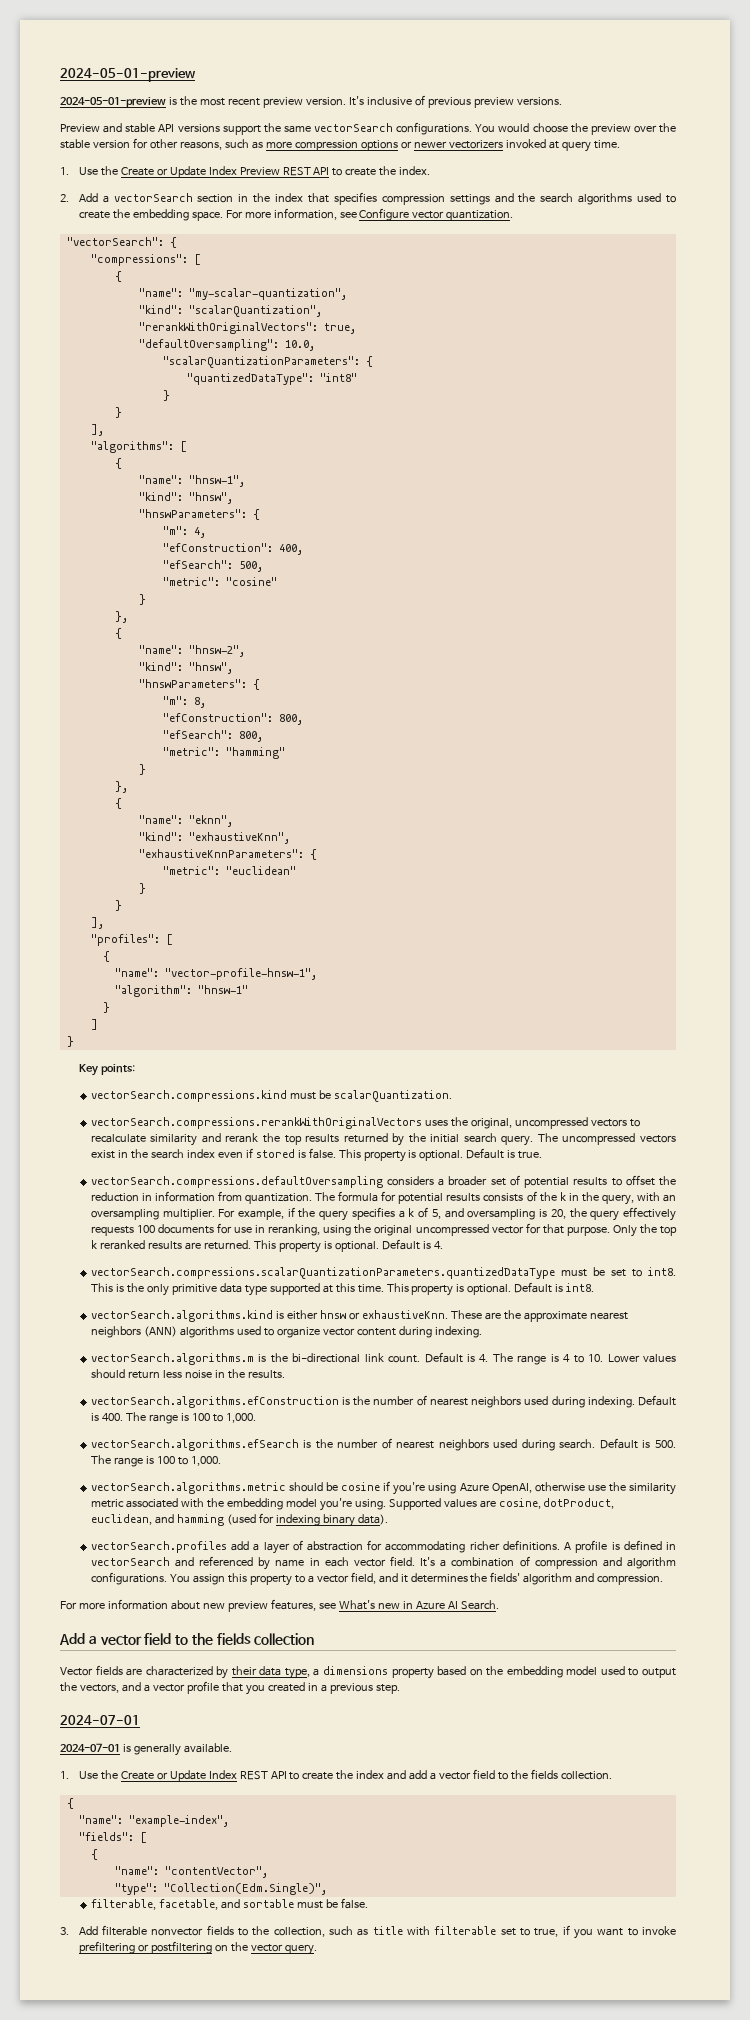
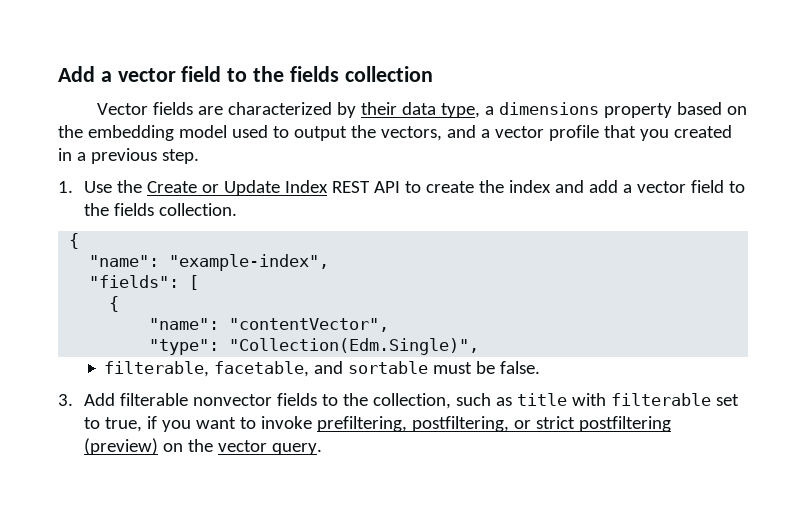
[60,68,196,82] [60,95,562,108] [60,122,676,135] [60,138,620,152] [60,166,431,178] [60,192,677,205] [78,208,514,221] [66,237,177,248] [90,254,201,266] [114,271,122,282] [138,288,347,300] [138,305,322,317] [138,322,356,334] [138,339,315,351] [162,356,373,368] [186,373,357,385] [162,390,170,401] [114,407,122,418] [90,424,104,436] [90,441,187,453] [114,458,122,469] [138,475,245,487] [138,492,233,504] [138,509,260,520] [162,526,206,538] [162,543,303,555] [162,560,263,572] [162,577,277,586] [138,594,146,605] [114,611,128,623] [114,628,122,639] [138,645,245,657] [138,662,233,674] [138,679,260,690] [162,696,206,708] [162,713,303,725] [162,730,263,742] [162,747,285,759] [138,764,146,775] [114,781,128,793] [114,798,122,809] [138,815,233,827] [138,832,290,844] [138,849,317,860] [162,866,296,875] [138,883,146,894] [114,900,122,911] [90,917,104,929] [90,934,173,946] [102,951,110,962] [114,968,317,980] [114,985,248,997] [102,1002,110,1013] [90,1019,98,1030] [66,1036,74,1047] [78,1064,135,1076] [90,1090,452,1102] [90,1117,640,1129] [90,1133,676,1146] [90,1148,543,1162] [90,1175,676,1188] [90,1191,676,1205] [90,1207,677,1221] [90,1223,677,1237] [90,1239,443,1253] [90,1267,676,1279] [90,1282,595,1296] [90,1310,628,1322] [90,1326,482,1338] [90,1352,677,1365] [90,1369,285,1379] [90,1395,676,1408] [90,1412,256,1424] [90,1438,677,1451] [90,1455,221,1467] [90,1481,676,1495] [90,1498,615,1511] [90,1513,388,1527] [90,1540,676,1554] [90,1556,676,1570] [90,1572,664,1586] [60,1599,499,1612] 2024-05-01-preview // 2024-05-01-preview is the most recent preview version. It's inclusive of previous preview versions. // Preview and stable API versions support the same vectorSearch configurations. You would choose the preview over the stable version for other reasons, such as more compression options or newer vectorizers invoked at query time. // 1. Use the Create or Update Index Preview REST API to create the index. // 2. Add a vectorSearch section in the index that specifies compression settings and the search algorithms used to create the embedding space. For more information, see Configure vector quantization. // "vectorSearch": { // "compressions": [ // { // "name": "my-scalar-quantization", // "kind": "scalarQuantization", // "rerankWithOriginalVectors": true, // "defaultOversampling": 10.0, // "scalarQuantizationParameters": { // "quantizedDataType": "int8" // } // } // ], // "algorithms": [ // { // "name": "hnsw-1", // "kind": "hnsw", // "hnswParameters": { // "m": 4, // "efConstruction": 400, // "efSearch": 500, // "metric": "cosine" // } // }, // { // "name": "hnsw-2", // "kind": "hnsw", // "hnswParameters": { // "m": 8, // "efConstruction": 800, // "efSearch": 800, // "metric": "hamming" // } // }, // { // "name": "eknn", // "kind": "exhaustiveKnn", // "exhaustiveKnnParameters": { // "metric": "euclidean" // } // } // ], // "profiles": [ // { // "name": "vector-profile-hnsw-1", // "algorithm": "hnsw-1" // } // ] // } // Key points: // vectorSearch.compressions.kind must be scalarQuantization. // vectorSearch.compressions.rerankWithOriginalVectors uses the original, uncompressed vectors to recalculate similarity and rerank the top results returned by the initial search query. The uncompressed vectors exist in the search index even if stored is false. This property is optional. Default is true. // vectorSearch.compressions.defaultOversampling considers a broader set of potential results to offset the reduction in information from quantization. The formula for potential results consists of the k in the query, with an oversampling multiplier. For example, if the query specifies a k of 5, and oversampling is 20, the query effectively requests 100 documents for use in reranking, using the original uncompressed vector for that purpose. Only the top k reranked results are returned. This property is optional. Default is 4. // vectorSearch.compressions.scalarQuantizationParameters.quantizedDataType must be set to int8. This is the only primitive data type supported at this time. This property is optional. Default is int8. // vectorSearch.algorithms.kind is either hnsw or exhaustiveKnn. These are the approximate nearest neighbors (ANN) algorithms used to organize vector content during indexing. // vectorSearch.algorithms.m is the bi-directional link count. Default is 4. The range is 4 to 10. Lower values should return less noise in the results. // vectorSearch.algorithms.efConstruction is the number of nearest neighbors used during indexing. Default is 400. The range is 100 to 1,000. // vectorSearch.algorithms.efSearch is the number of nearest neighbors used during search. Default is 500. The range is 100 to 1,000. // vectorSearch.algorithms.metric should be cosine if you're using Azure OpenAI, otherwise use the similarity metric associated with the embedding model you're using. Supported values are cosine, dotProduct, euclidean, and hamming (used for indexing binary data). // vectorSearch.profiles add a layer of abstraction for accommodating richer definitions. A profile is defined in vectorSearch and referenced by name in each vector field. It's a combination of compression and algorithm configurations. You assign this property to a vector field, and it determines the fields' algorithm and compression. // For more information about new preview features, see What's new in Azure AI Search. // -> (58, 74) none
[60,1715,140,1725] [60,1743,232,1756] // 2024-07-01 // 2024-07-01 is generally available. -> (199, 156) none
[78,1941,212,1954] prefiltering or postfiltering -> [316,416,671,432] [83,438,158,455] prefiltering, postfiltering, or strict postfiltering (preview)

